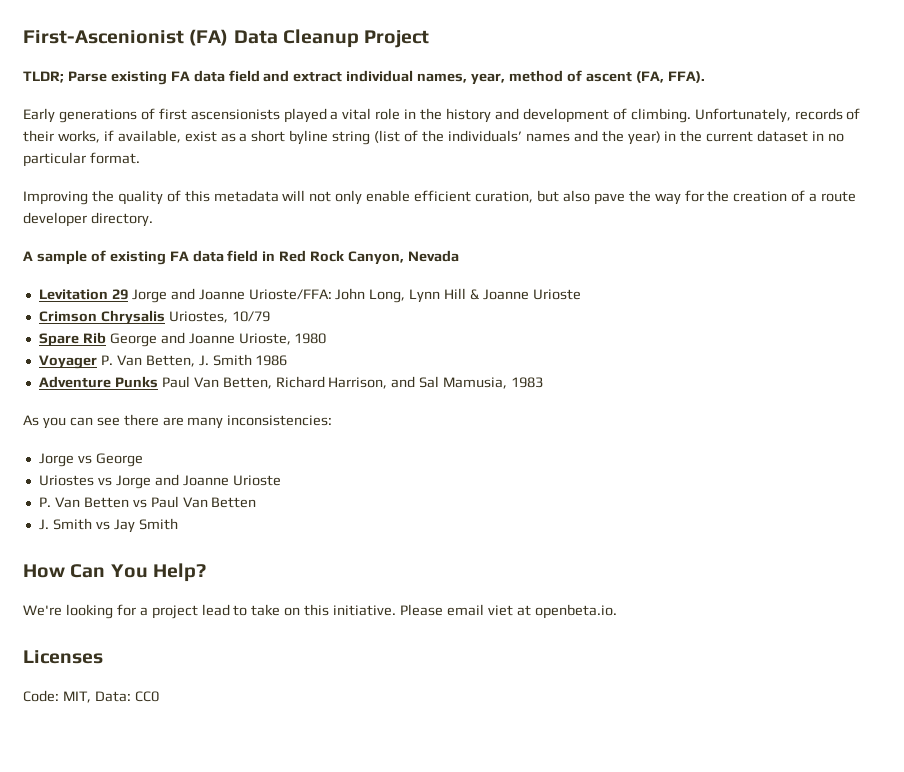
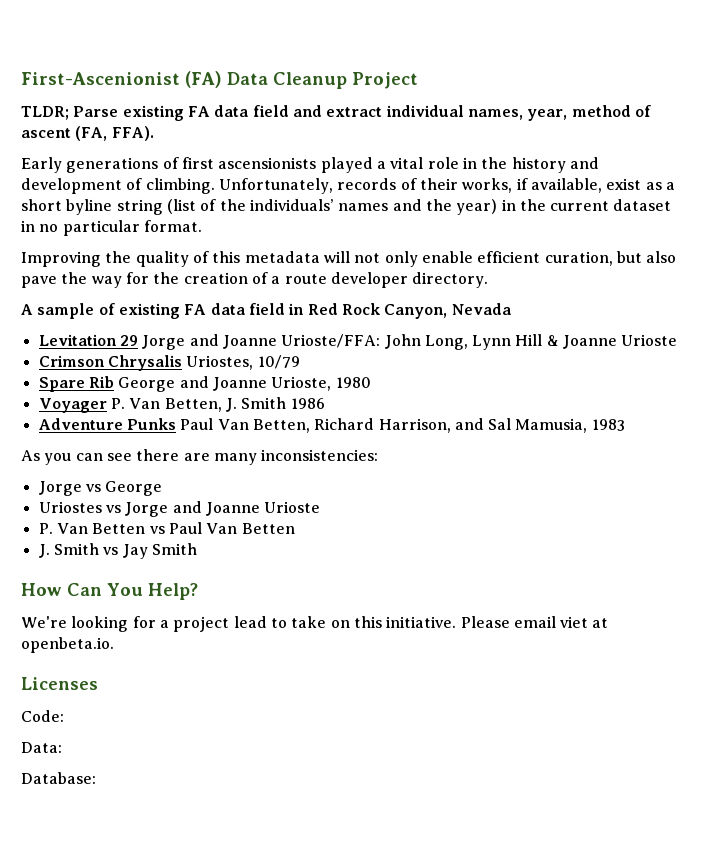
[62,691,91,703] MIT, -> (64, 716) //
[134,691,159,702] CC0 -> [21,772,96,784] // Database:

